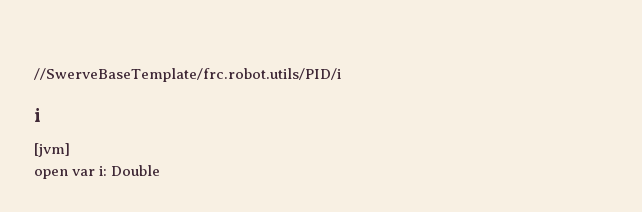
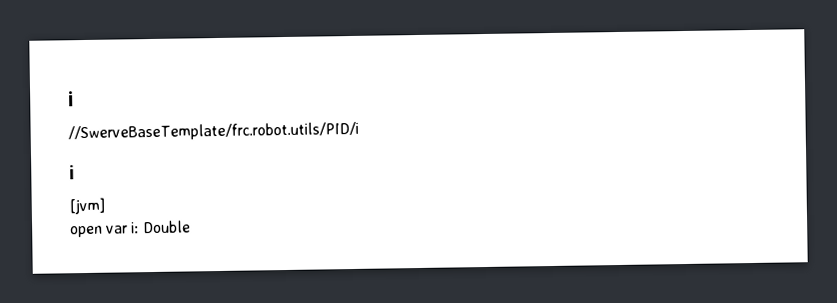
(34, 75) none -> [68,91,74,107] i //

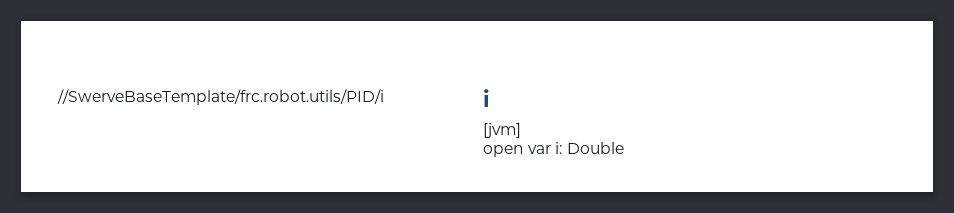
[68,91,74,107] i // -> (57, 97) none

